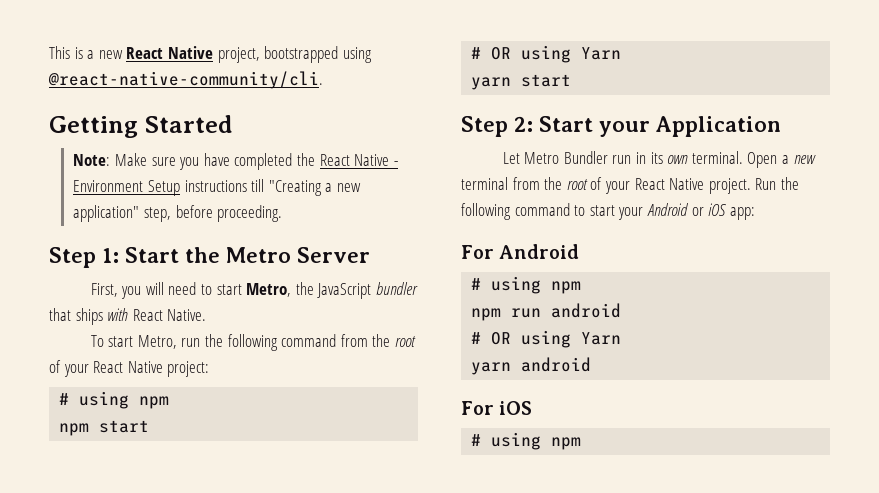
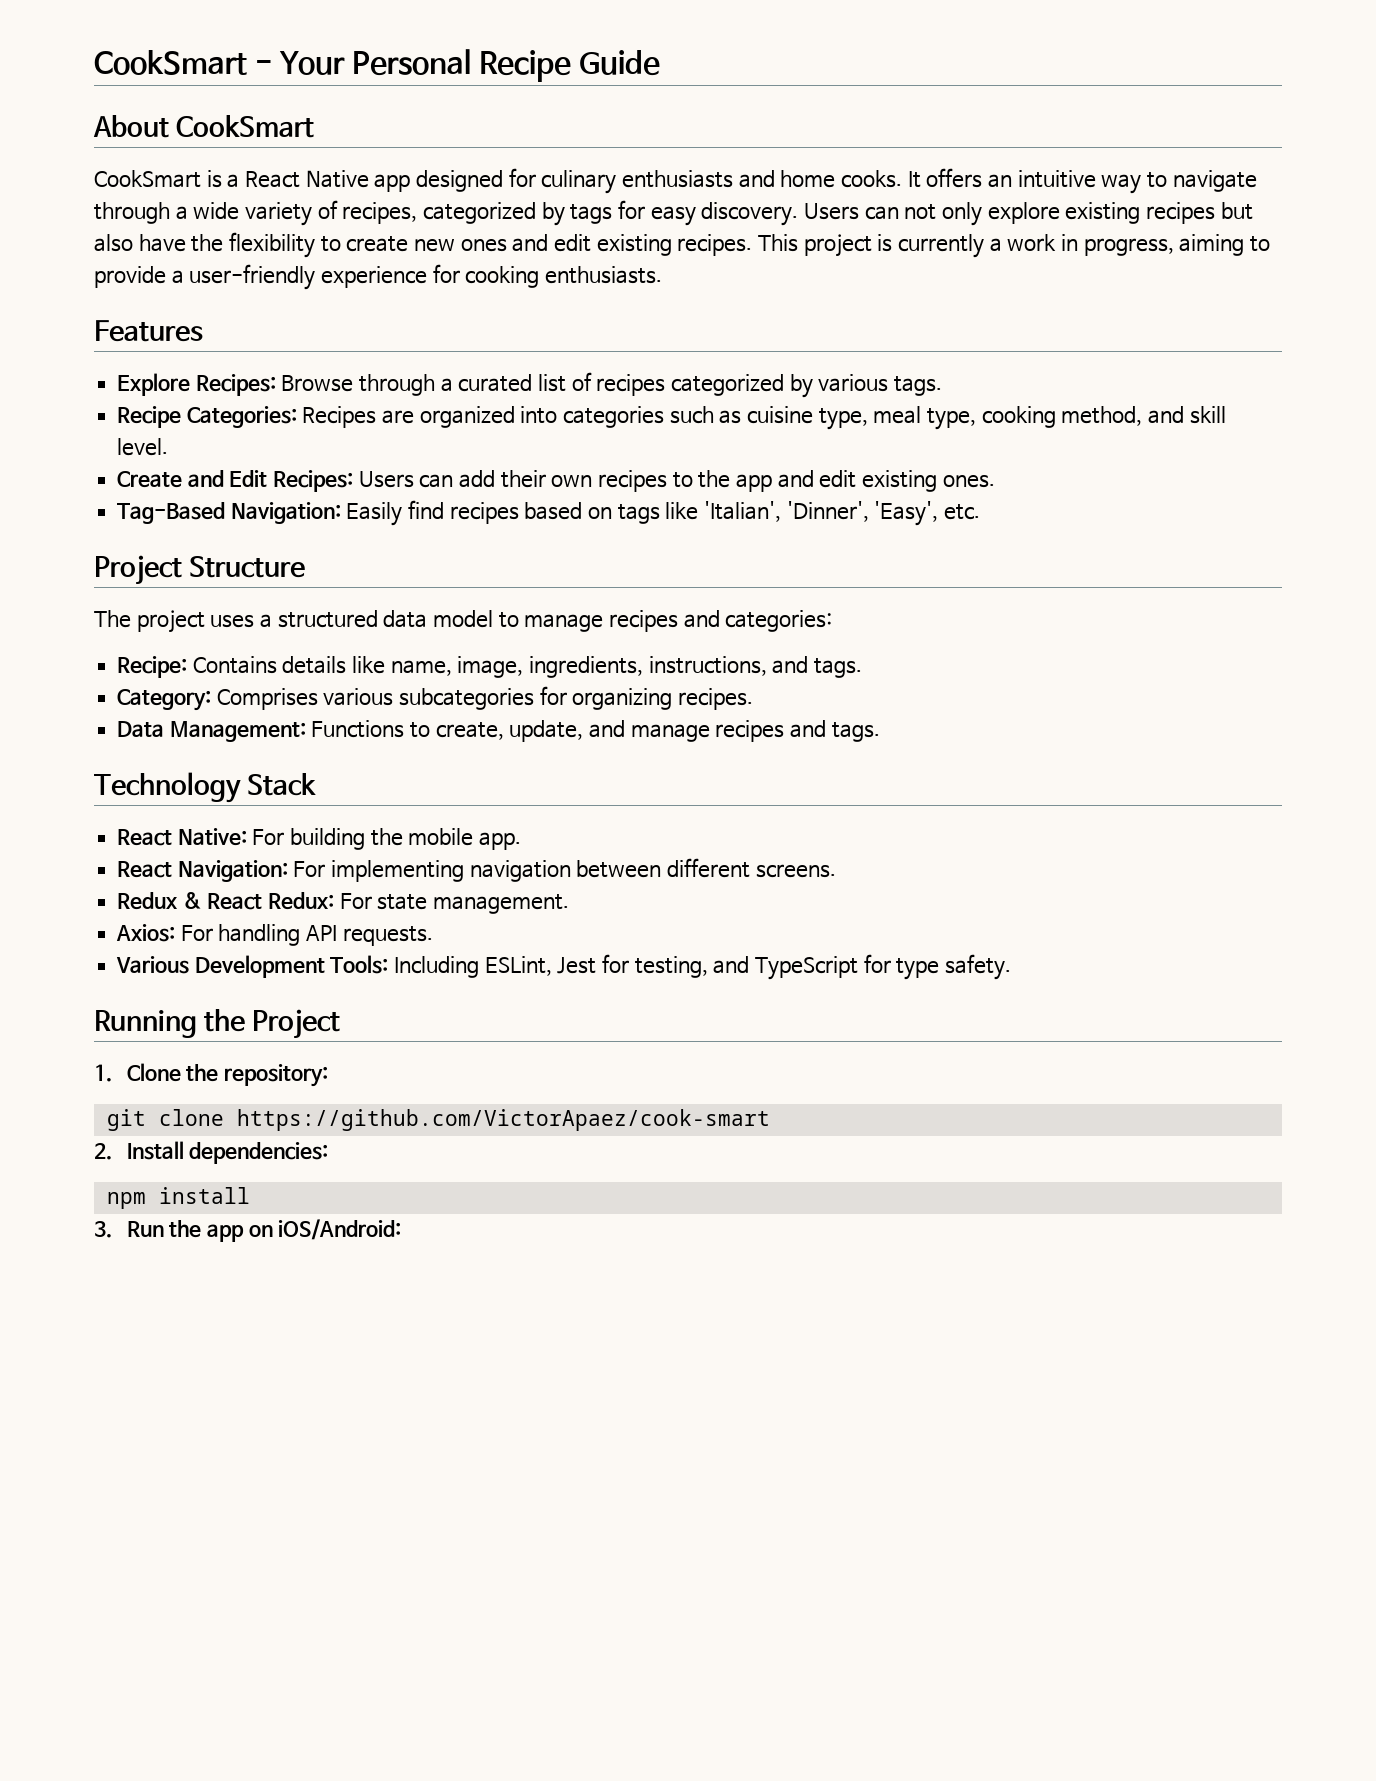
[49,46,70,59] This -> [94,49,660,82] [93,115,315,138] [94,170,201,188] CookSmart - Your Personal Recipe Guide // About CookSmart // CookSmart
[98,46,372,63] [48,71,323,89] [49,115,232,138] [73,153,398,170] [73,179,361,196] [73,205,283,222] [49,247,370,268] [90,282,419,299] [49,308,207,325] [90,334,417,351] [49,360,210,377] [59,391,170,409] [59,420,150,436] [471,45,622,63] [471,74,572,90] [461,116,781,137] [502,151,816,168] [461,177,799,194] [461,203,755,220] [461,244,580,259] [471,276,582,294] [471,303,622,321] [471,330,622,348] [471,357,592,375] [461,401,533,415] [471,432,582,450] new React Native project, bootstrapped using @react-native-community/cli. // Getting Started // Note: Make sure you have completed the React Native - Environment Setup instructions till "Creating a new application" step, before proceeding. // Step 1: Start the Metro Server // First, you will need to start Metro, the JavaScript bundler that ships with React Native. // To start Metro, run the following command from the root of your React Native project: // # using npm // npm start // # OR using Yarn // yarn start // Step 2: Start your Application // Let Metro Bundler run in its own terminal. Open a new terminal from the root of your React Native project. Run the following command to start your Android or iOS app: // For Android // # using npm // npm run android // # OR using Yarn // yarn android // For iOS // # using npm -> [245,168,1257,194] [94,200,1253,226] [94,232,1270,258] [94,264,662,290] [94,320,203,342] [117,372,943,398] [117,406,1226,430] [117,438,169,456] [117,470,995,492] [117,500,980,526] [94,555,306,585] [94,610,833,633] [117,656,863,678] [117,686,754,711] [117,720,880,742] [94,772,317,803] [117,828,522,850] [117,858,836,882] [117,892,570,914] [116,924,433,946] [116,954,1012,980] [94,1009,341,1039] [94,1063,329,1087] [106,1109,770,1131] [94,1141,329,1164] [106,1187,250,1209] [94,1219,402,1242] React Native app designed for culinary enthusiasts and home cooks. It offers an intuitive way to navigate through a wide variety of recipes, categorized by tags for easy discovery. Users can not only explore existing recipes but also have the flexibility to create new ones and edit existing recipes. This project is currently a work in progress, aiming to provide a user-friendly experience for cooking enthusiasts. // Features // Explore Recipes: Browse through a curated list of recipes categorized by various tags. // Recipe Categories: Recipes are organized into categories such as cuisine type, meal type, cooking method, and skill level. // Create and Edit Recipes: Users can add their own recipes to the app and edit existing ones. // Tag-Based Navigation: Easily find recipes based on tags like 'Italian', 'Dinner', 'Easy', etc. // Project Structure // The project uses a structured data model to manage recipes and categories: // Recipe: Contains details like name, image, ingredients, instructions, and tags. // Category: Comprises various subcategories for organizing recipes. // Data Management: Functions to create, update, and manage recipes and tags. // Technology Stack // React Native: For building the mobile app. // React Navigation: For implementing navigation between different screens. // Redux & React Redux: For state management. // Axios: For handling API requests. // Various Development Tools: Including ESLint, Jest for testing, and TypeScript for type safety. // Running the Project // 1. Clone the repository: // git clone https://github.com/VictorApaez/cook-smart // 2. Install dependencies: // npm install // 3. Run the app on iOS/Android:

